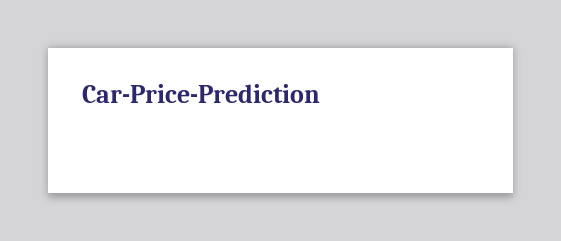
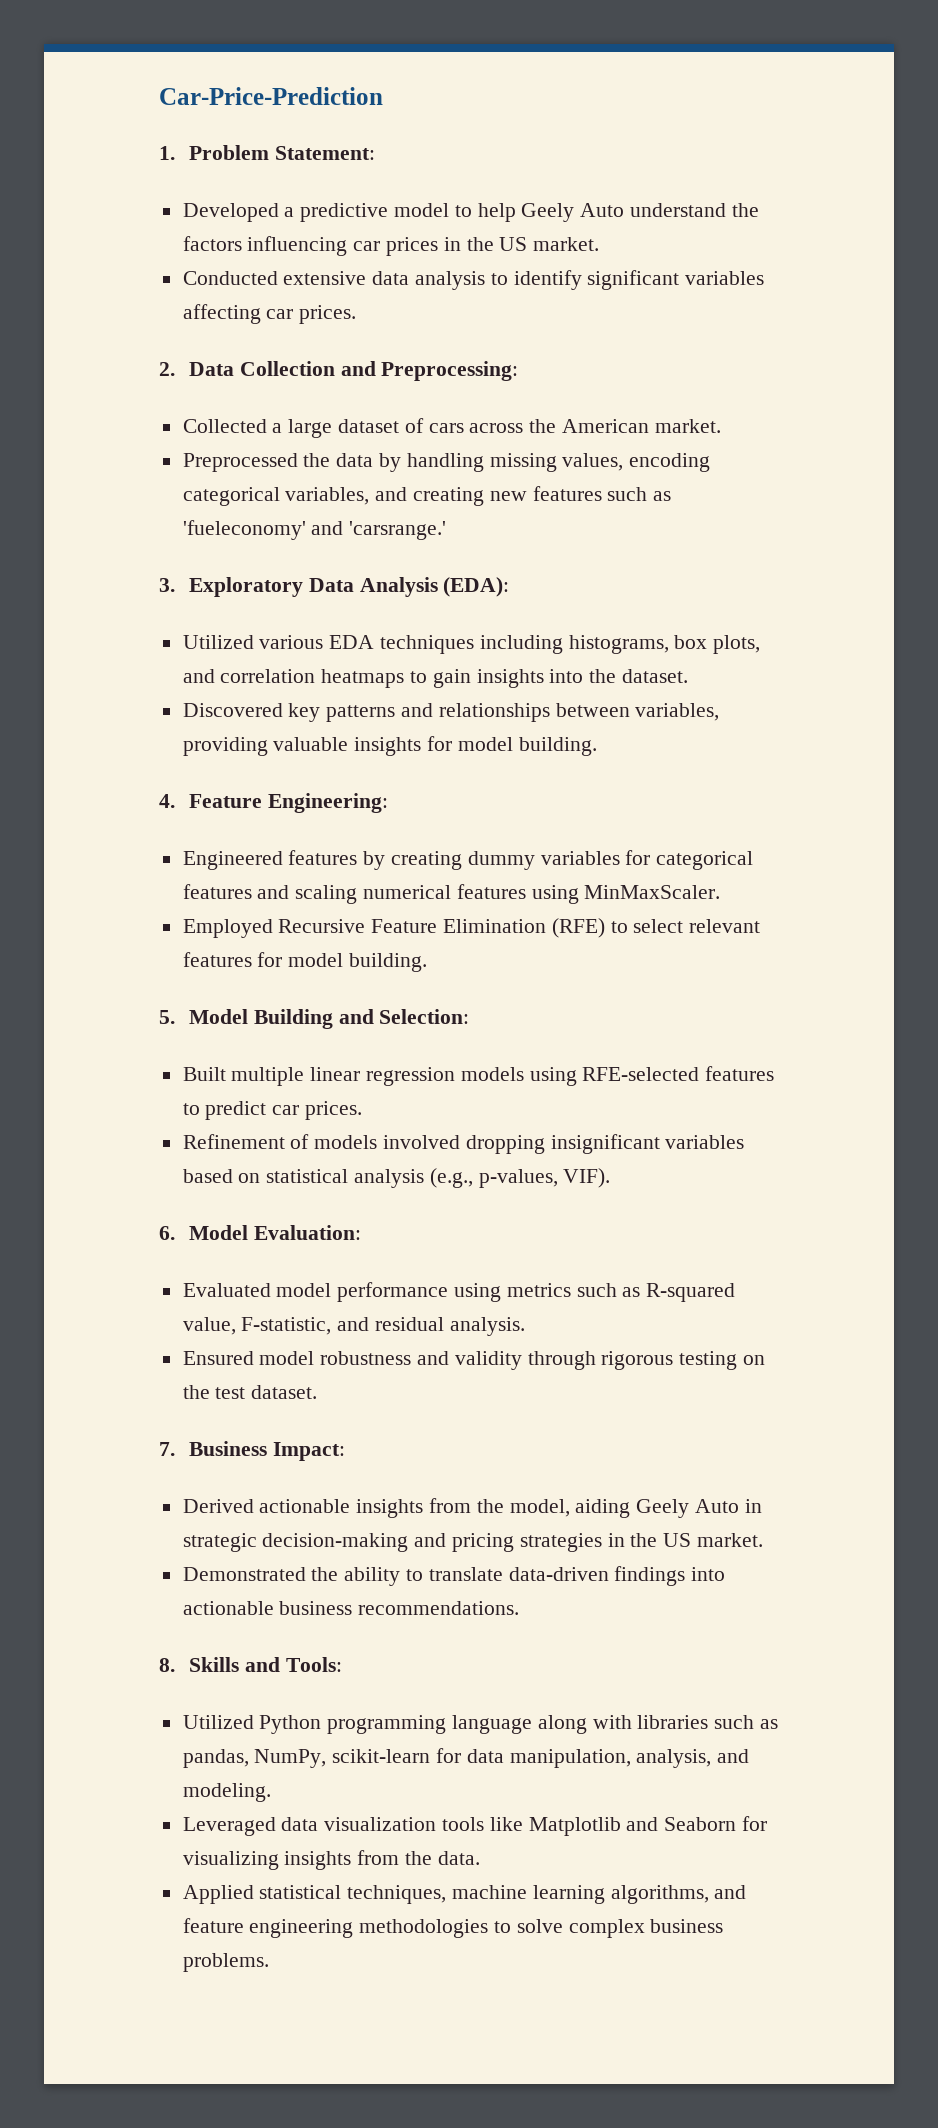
(320, 93) none -> [159,145,375,160] [182,203,759,222] [182,236,600,256] [182,270,765,290] [182,304,357,324] [159,361,519,381] [182,418,721,438] [182,453,711,472] [182,486,672,506] [182,520,447,540] [159,577,510,597] [182,635,761,654] [182,669,689,688] [182,703,720,722] [182,736,597,756] [159,793,388,813] [182,850,754,870] [182,884,721,904] [182,918,761,938] [182,952,428,972] [159,1009,470,1029] [182,1066,775,1086] [182,1101,363,1120] [182,1134,745,1154] [182,1168,611,1188] [159,1225,361,1240] [182,1282,736,1302] [182,1317,525,1336] [182,1351,766,1370] [182,1385,318,1399] [159,1441,345,1461] [182,1498,762,1518] [182,1533,764,1552] [182,1566,726,1586] [182,1601,520,1615] [159,1657,342,1672] [182,1715,779,1734] [182,1748,750,1768] [182,1783,271,1802] [182,1816,768,1836] [182,1850,480,1870] [182,1885,747,1904] [182,1918,724,1938] [182,1953,269,1972] // 1. Problem Statement: // Developed a predictive model to help Geely Auto understand the factors influencing car prices in the US market. // Conducted extensive data analysis to identify significant variables affecting car prices. // 2. Data Collection and Preprocessing: // Collected a large dataset of cars across the American market. // Preprocessed the data by handling missing values, encoding categorical variables, and creating new features such as 'fueleconomy' and 'carsrange.' // 3. Exploratory Data Analysis (EDA): // Utilized various EDA techniques including histograms, box plots, and correlation heatmaps to gain insights into the dataset. // Discovered key patterns and relationships between variables, providing valuable insights for model building. // 4. Feature Engineering: // Engineered features by creating dummy variables for categorical features and scaling numerical features using MinMaxScaler. // Employed Recursive Feature Elimination (RFE) to select relevant features for model building. // 5. Model Building and Selection: // Built multiple linear regression models using RFE-selected features to predict car prices. // Refinement of models involved dropping insignificant variables based on statistical analysis (e.g., p-values, VIF). // 6. Model Evaluation: // Evaluated model performance using metrics such as R-squared value, F-statistic, and residual analysis. // Ensured model robustness and validity through rigorous testing on the test dataset. // 7. Business Impact: // Derived actionable insights from the model, aiding Geely Auto in strategic decision-making and pricing strategies in the US market. // Demonstrated the ability to translate data-driven findings into actionable business recommendations. // 8. Skills and Tools: // Utilized Python programming language along with libraries such as pandas, NumPy, scikit-learn for data manipulation, analysis, and modeling. // Leveraged data visualization tools like Matplotlib and Seaborn for visualizing insights from the data. // Applied statistical techniques, machine learning algorithms, and feature engineering methodologies to solve complex business problems.

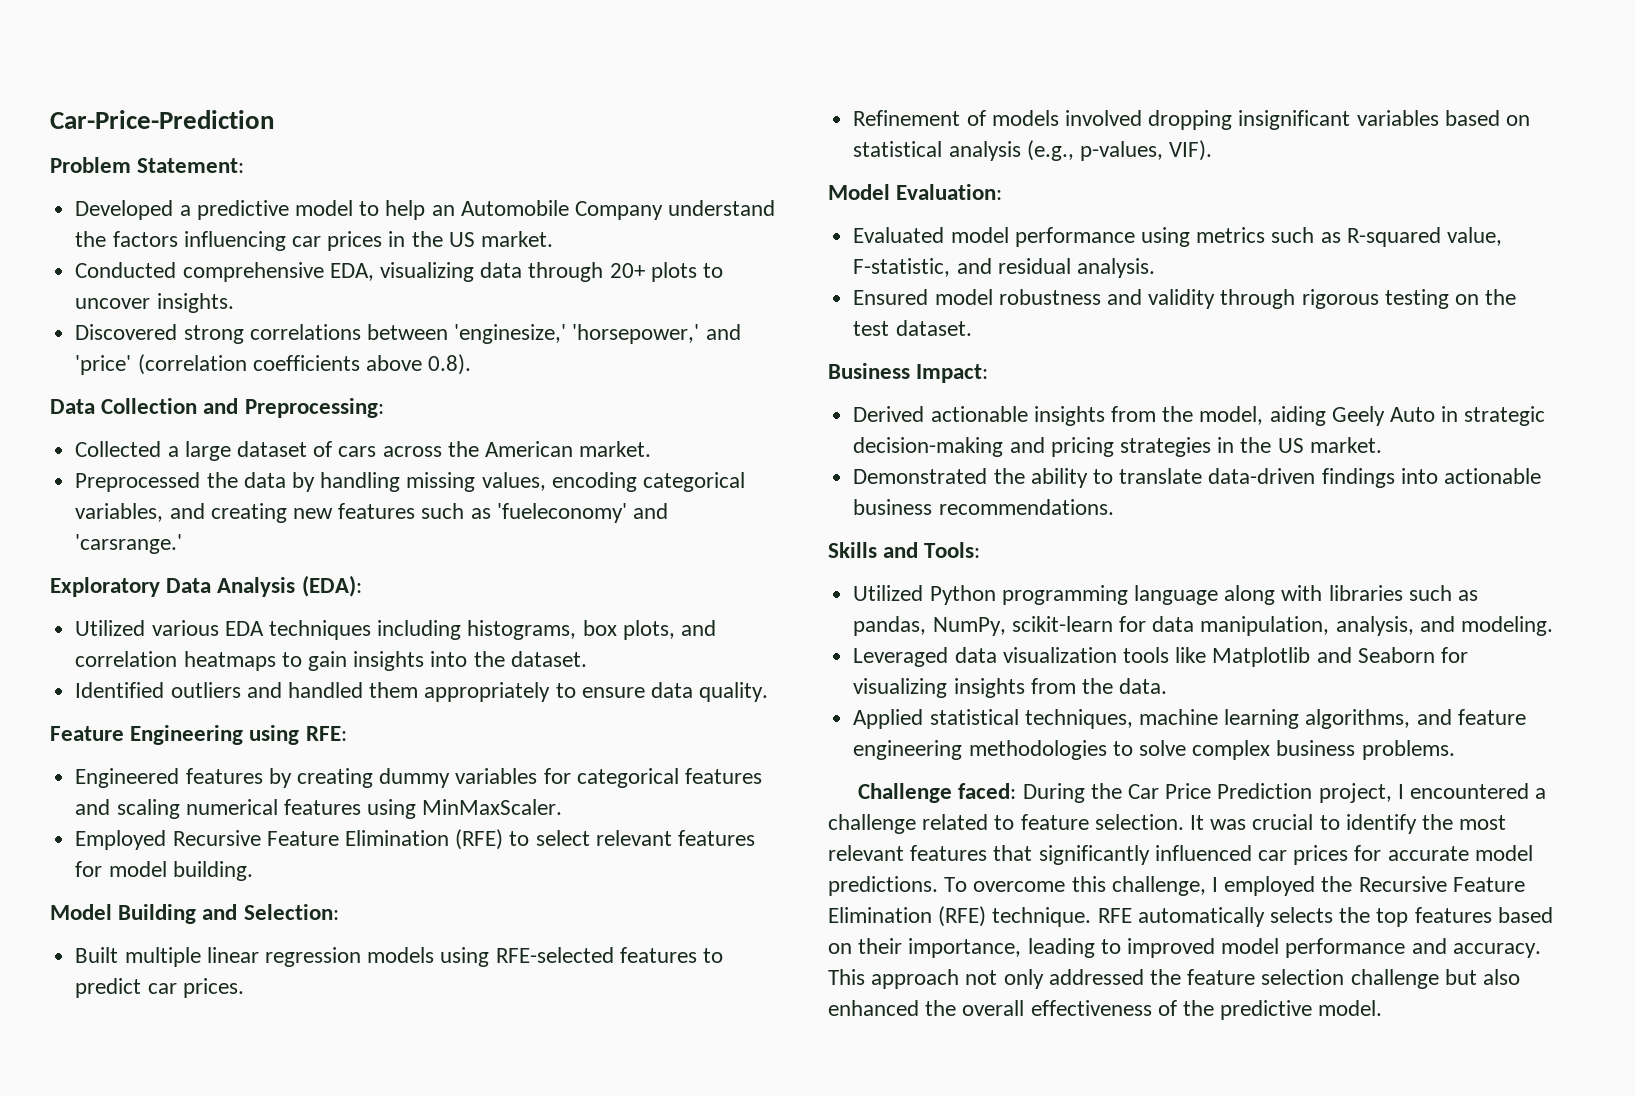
[159,146,175,160] 1. -> (274, 119) none
[521,203,625,222] Geely Auto -> [431,200,663,220] an Automobile Company
[283,270,765,290] [182,304,357,324] [159,362,175,376] extensive data analysis to identify significant variables affecting car prices. // 2. -> [182,262,723,282] [75,293,234,313] [75,324,741,344] [75,354,472,375] comprehensive EDA, visualizing data through 20+ plots to uncover insights. // Discovered strong correlations between 'enginesize,' 'horsepower,' and 'price' (correlation coefficients above 0.8). //
[159,578,175,592] 3. -> (183, 544) none
[182,703,720,722] [182,736,597,756] [159,793,388,813] Discovered key patterns and relationships between variables, providing valuable insights for model building. // 4. Feature Engineering: -> [75,682,769,702] [50,725,347,745] Identified outliers and handled them appropriately to ensure data quality. // Feature Engineering using RFE:
[159,1010,175,1024] 5. -> (253, 871) none
[159,1226,175,1240] 6. -> (1213, 150) none
[159,1442,175,1456] 7. -> (972, 328) none
[159,1658,175,1672] 8. -> (1114, 507) none
(269, 1962) none -> [858,783,1547,803] [828,814,1507,834] [828,845,1533,865] [828,876,1525,896] [828,906,1553,927] [828,938,1541,958] [828,969,1521,989] [828,1000,1383,1020] // Challenge faced: During the Car Price Prediction project, I encountered a challenge related to feature selection. It was crucial to identify the most relevant features that significantly influenced car prices for accurate model predictions. To overcome this challenge, I employed the Recursive Feature Elimination (RFE) technique. RFE automatically selects the top features based on their importance, leading to improved model performance and accuracy. This approach not only addressed the feature selection challenge but also enhanced the overall effectiveness of the predictive model.

